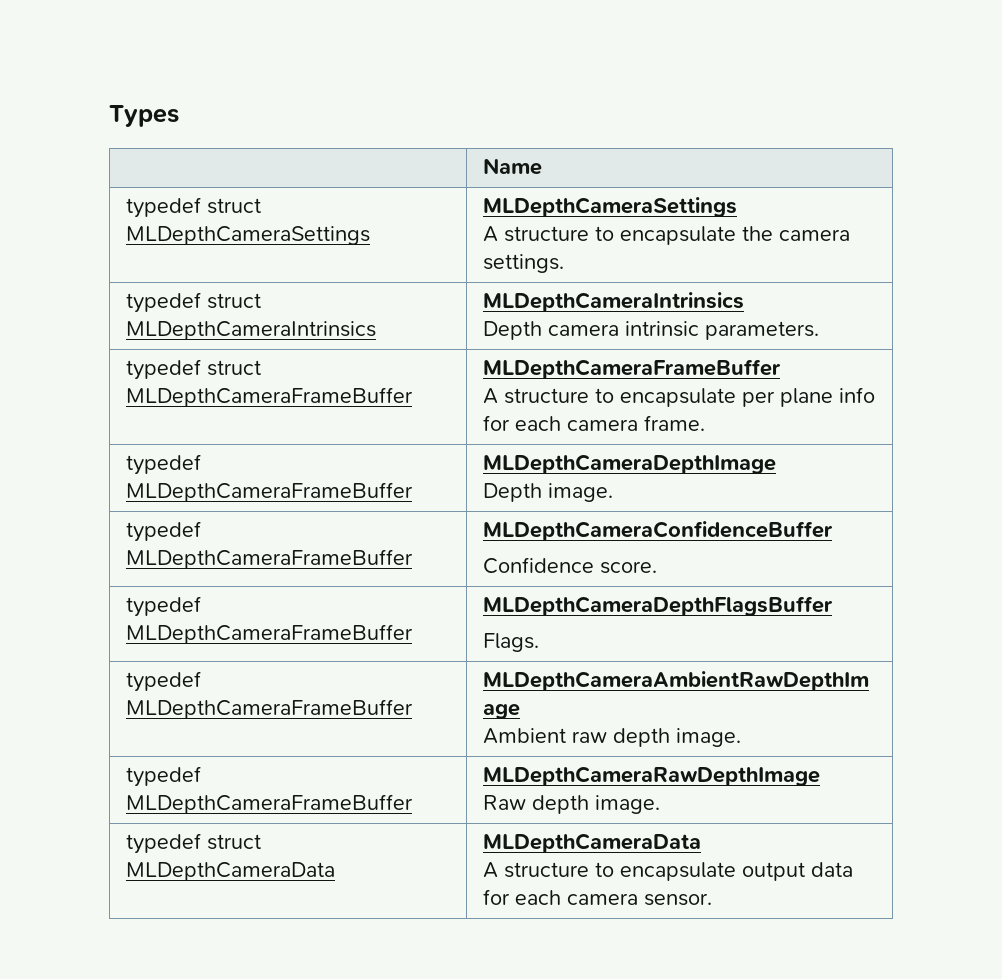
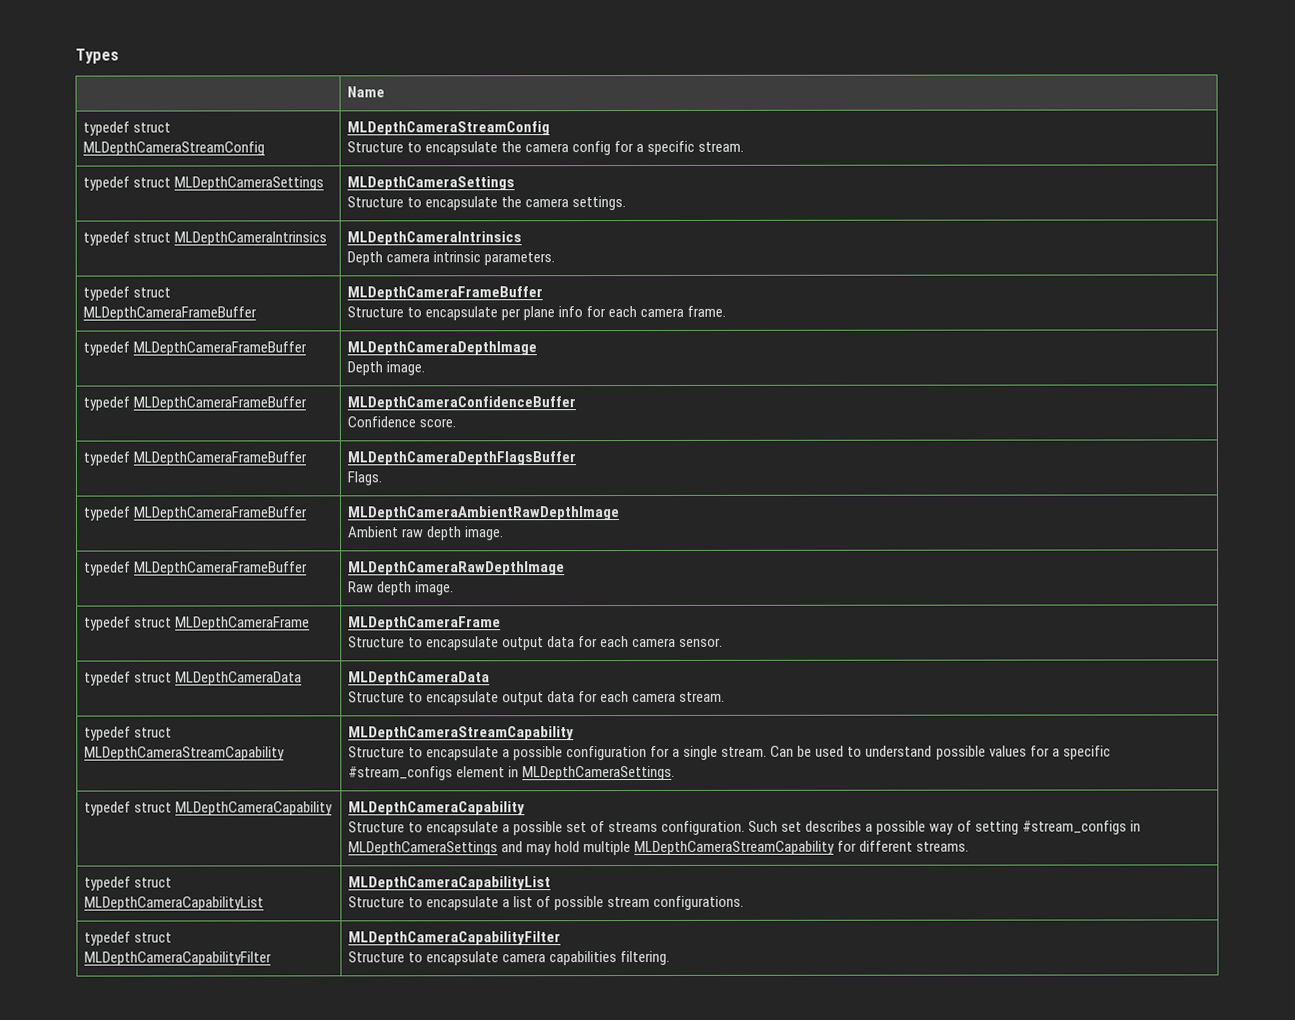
(543, 166) none -> [82,121,171,136] [82,141,265,156] [346,121,550,136] [346,140,745,156] // typedef struct MLDepthCameraStreamConfig | MLDepthCameraStreamConfig // Structure to encapsulate the camera config for a specific stream.
[483,226,590,242] A structure -> [346,196,404,208] Structure
[483,388,590,404] A structure -> [346,306,404,318] Structure
[126,862,336,881] [483,833,702,853] [483,862,590,878] MLDepthCameraData | MLDepthCameraData // A structure -> [174,616,310,631] [347,616,501,631] [347,636,405,648] MLDepthCameraFrame | MLDepthCameraFrame // Structure
(713, 899) none -> [83,671,302,686] [347,671,490,686] [347,691,726,706] [83,726,172,741] [83,746,285,761] [347,726,574,741] [347,745,1111,761] [347,765,675,781] [83,801,333,816] [347,801,525,816] [347,820,1141,836] [347,840,970,856] [83,876,172,891] [83,896,264,911] [347,876,551,891] [347,895,745,911] [83,931,172,946] [83,951,272,966] [347,931,561,946] [347,950,671,966] // typedef struct MLDepthCameraData | MLDepthCameraData // Structure to encapsulate output data for each camera stream. // typedef struct MLDepthCameraStreamCapability | MLDepthCameraStreamCapability // Structure to encapsulate a possible configuration for a single stream. Can be used to understand possible values for a specific #stream_configs element in MLDepthCameraSettings. // typedef struct MLDepthCameraCapability | MLDepthCameraCapability // Structure to encapsulate a possible set of streams configuration. Such set describes a possible way of setting #stream_configs in MLDepthCameraSettings and may hold multiple MLDepthCameraStreamCapability for different streams. // typedef struct MLDepthCameraCapabilityList | MLDepthCameraCapabilityList // Structure to encapsulate a list of possible stream configurations. // typedef struct MLDepthCameraCapabilityFilter | MLDepthCameraCapabilityFilter // Structure to encapsulate camera capabilities filtering.

